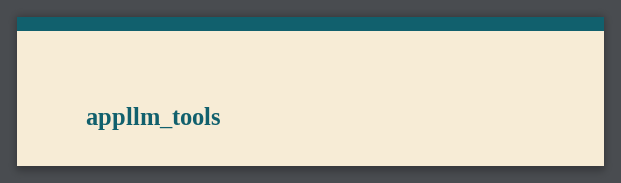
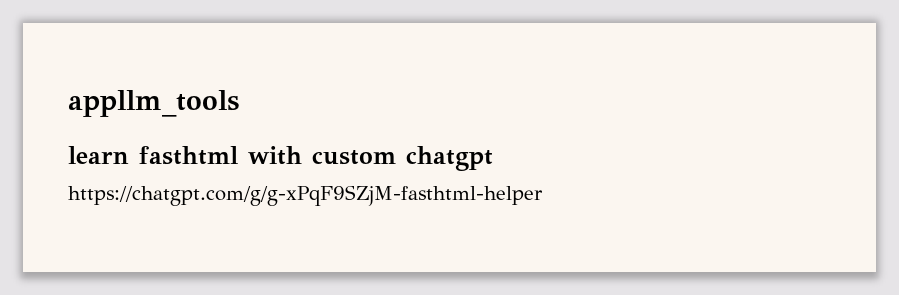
(221, 118) none -> [68,146,493,171] [68,185,543,206] // learn fasthtml with custom chatgpt // https://chatgpt.com/g/g-xPqF9SZjM-fasthtml-helper

